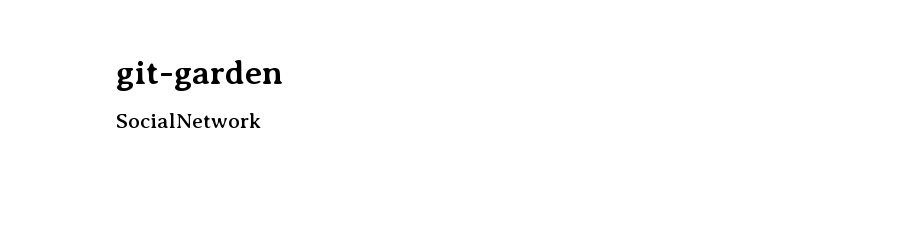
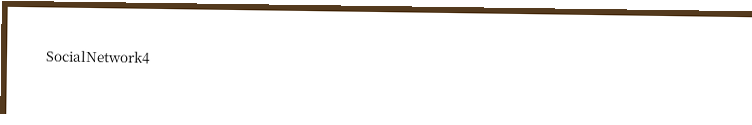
[116,60,283,91] [116,113,261,128] git-garden // SocialNetwork -> [45,50,151,64] SocialNetwork4

